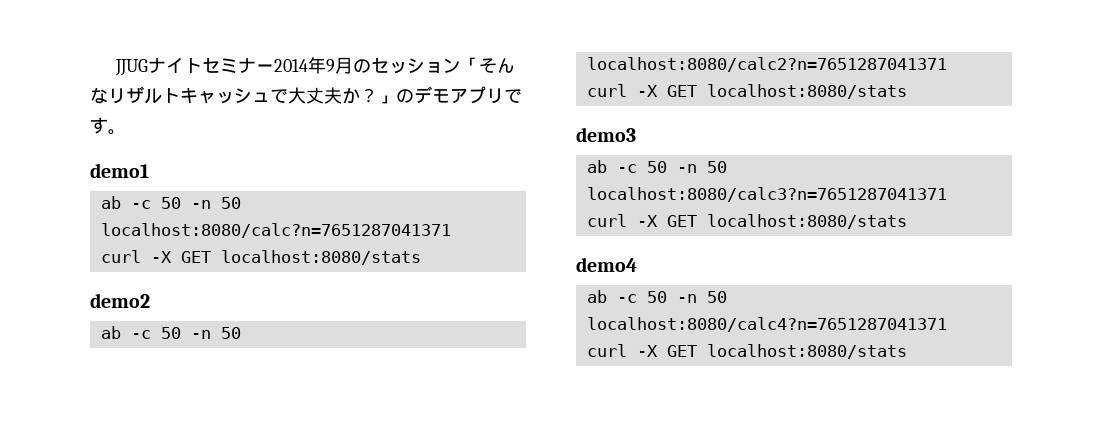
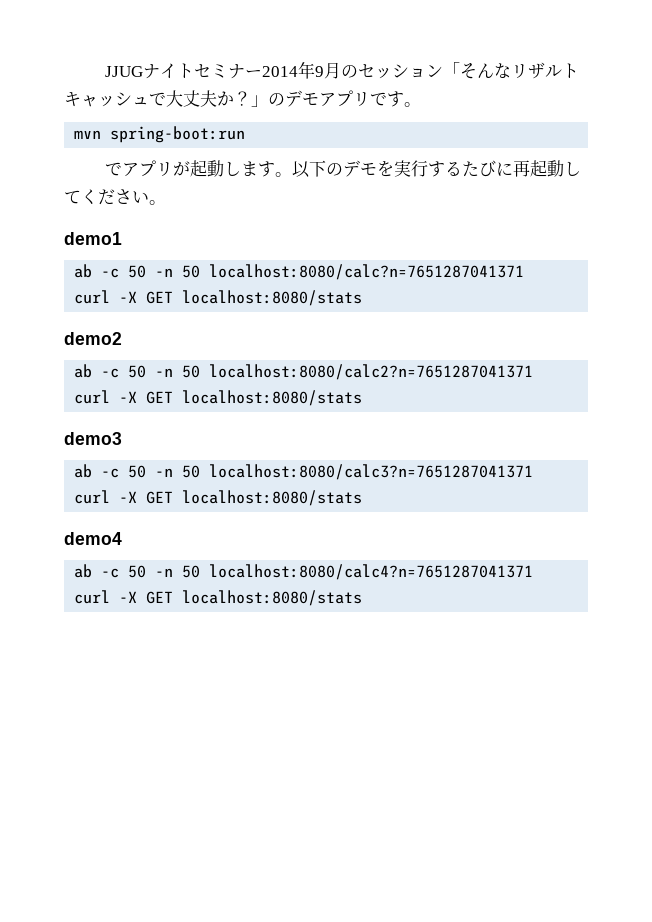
(126, 132) none -> [74,126,246,143] [105,160,582,178] [64,189,166,205] // mvn spring-boot:run // でアプリが起動します。以下のデモを実行するたびに再起動してください。

